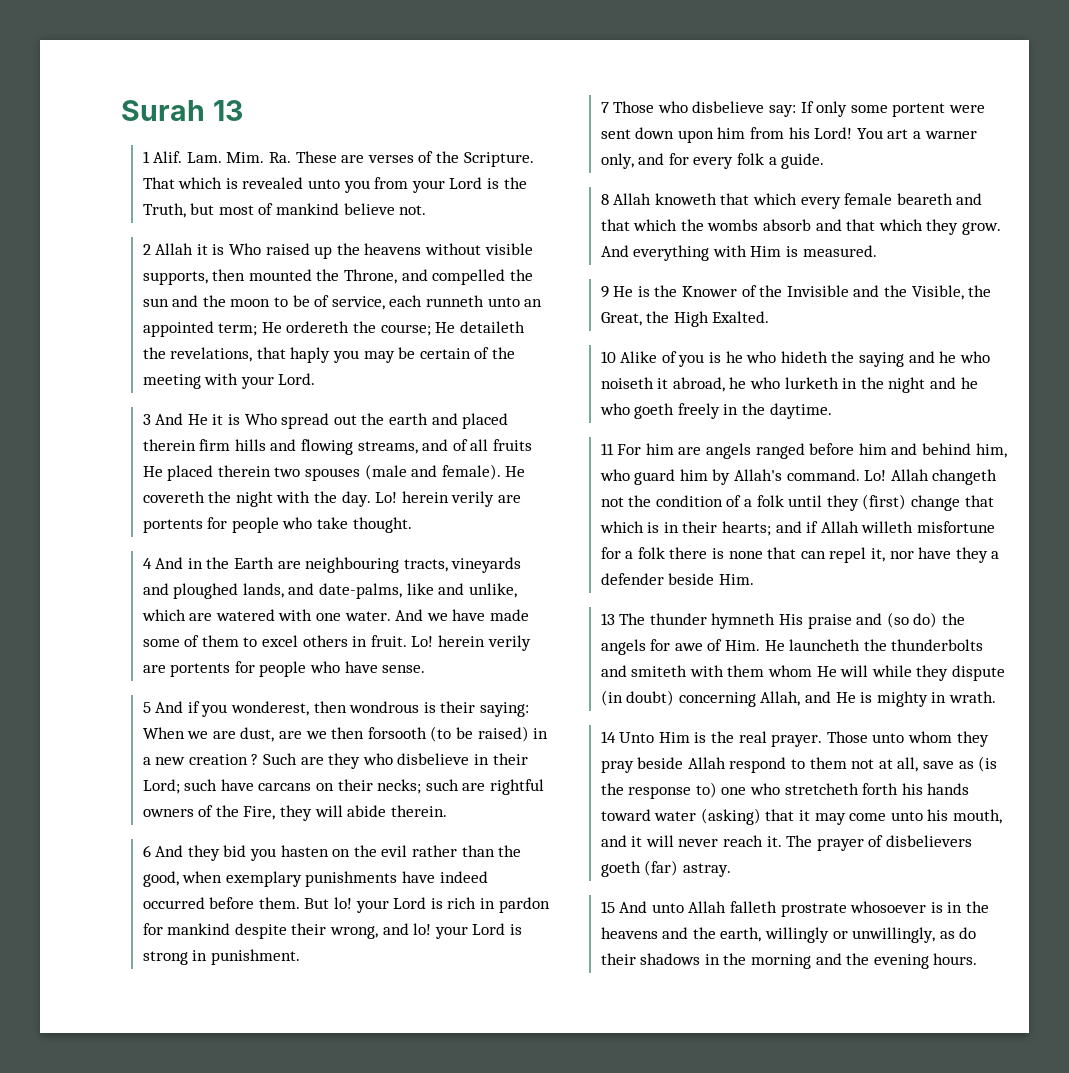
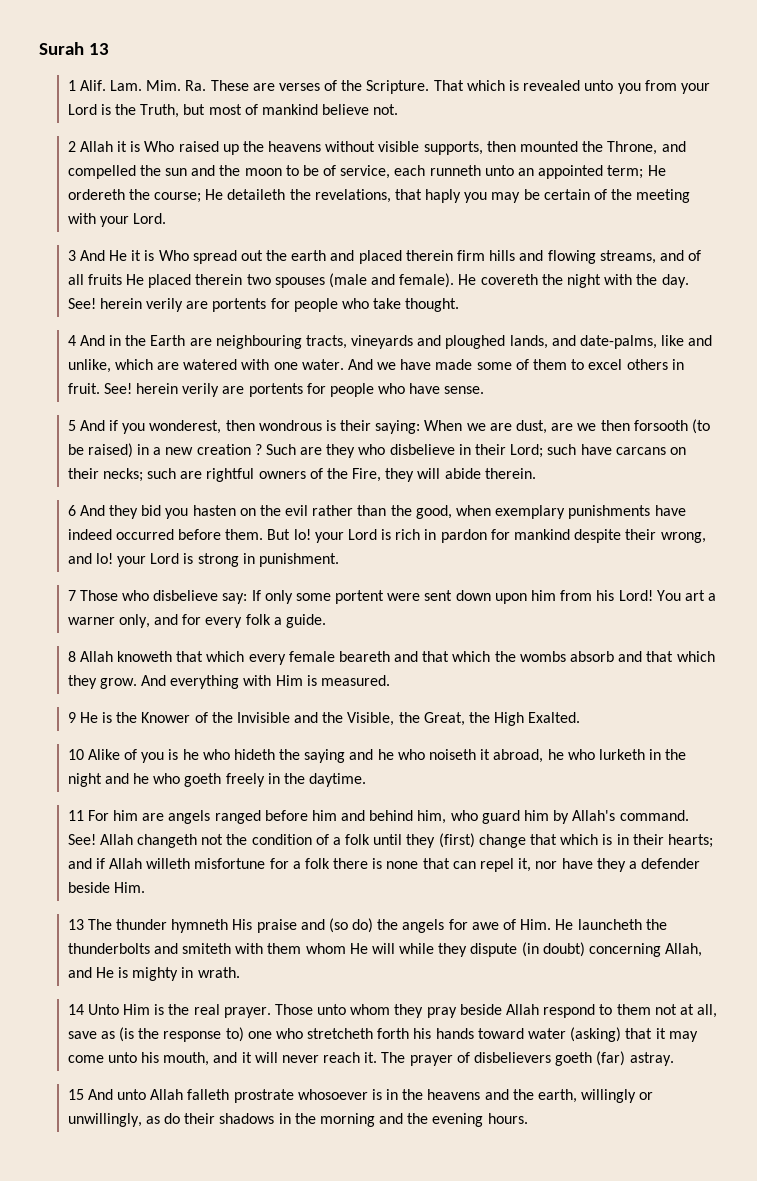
[375,492,398,503] Lo! -> [67,298,96,309] See!
[411,636,434,647] Lo! -> [103,383,132,394] See!
[864,470,887,481] Lo! -> [67,834,96,845] See!

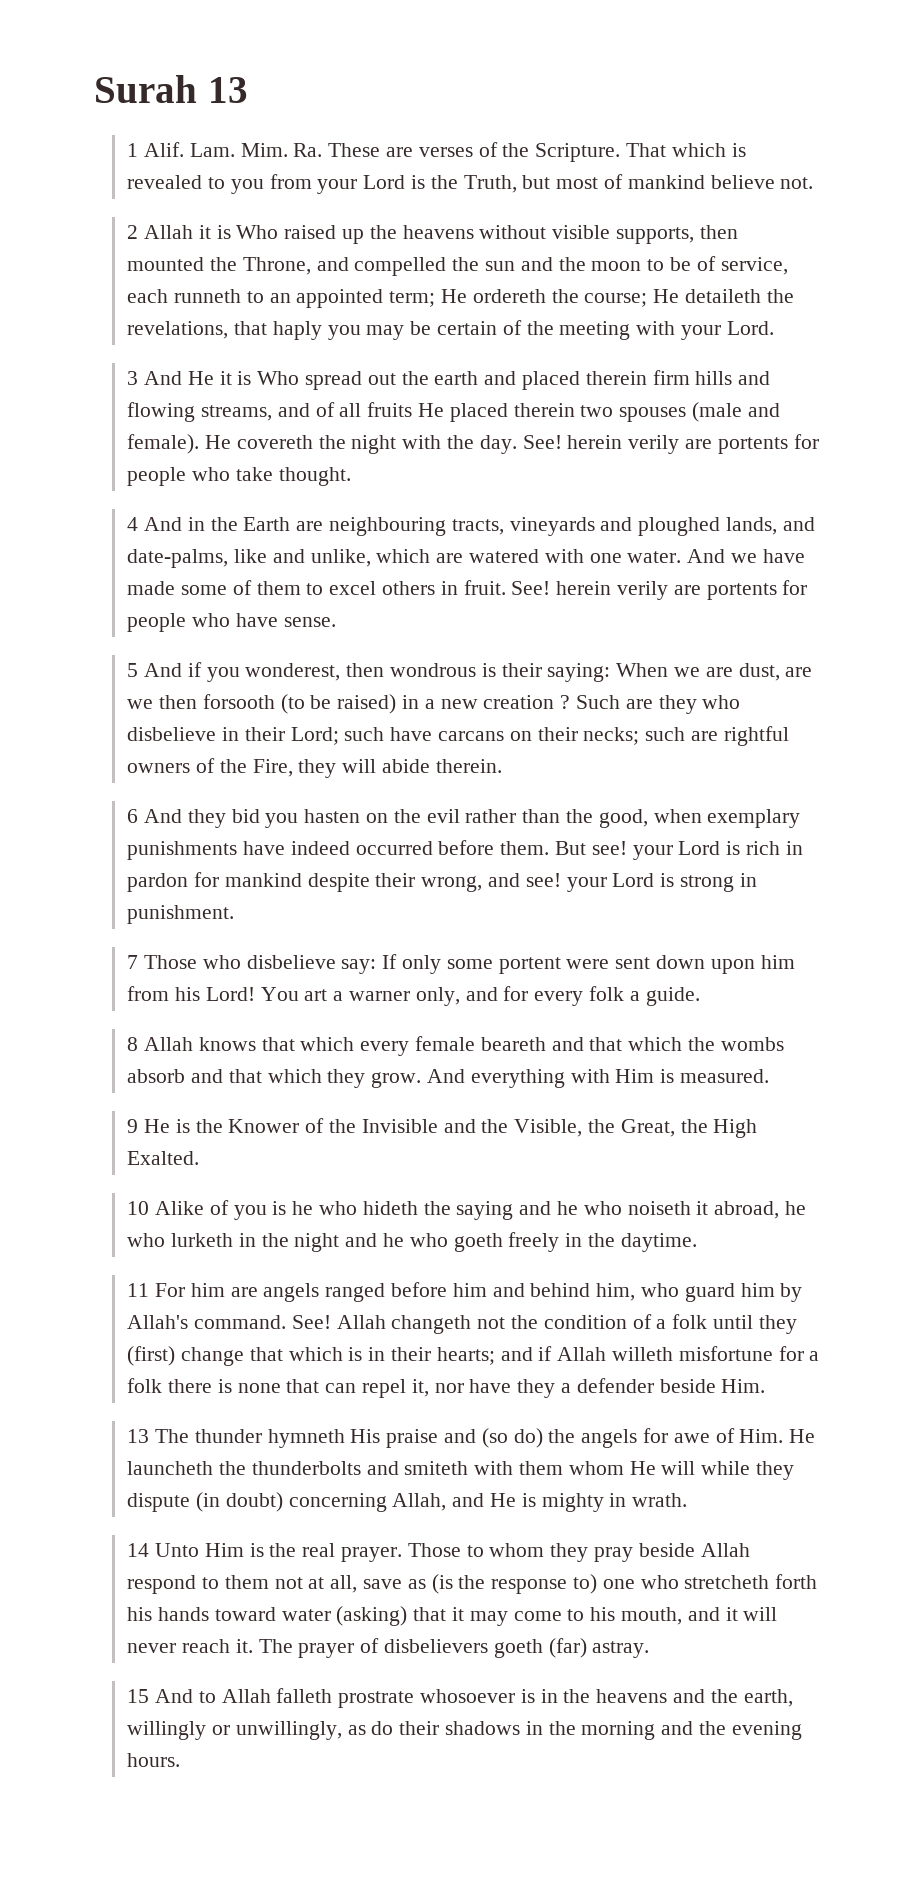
[584,80,614,91] unto -> [207,177,225,189] to
[484,165,514,176] unto -> [246,291,264,303] to
[293,529,311,540] lo! -> [591,841,627,855] see!
[95,553,113,564] lo! -> [525,873,561,887] see!
[116,651,172,662] knoweth -> [198,1037,256,1051] knows
[317,1004,347,1015] unto -> [466,1545,484,1557] to
[107,1052,137,1063] unto -> [567,1609,585,1621] to
[116,1089,146,1100] unto -> [198,1691,216,1703] to

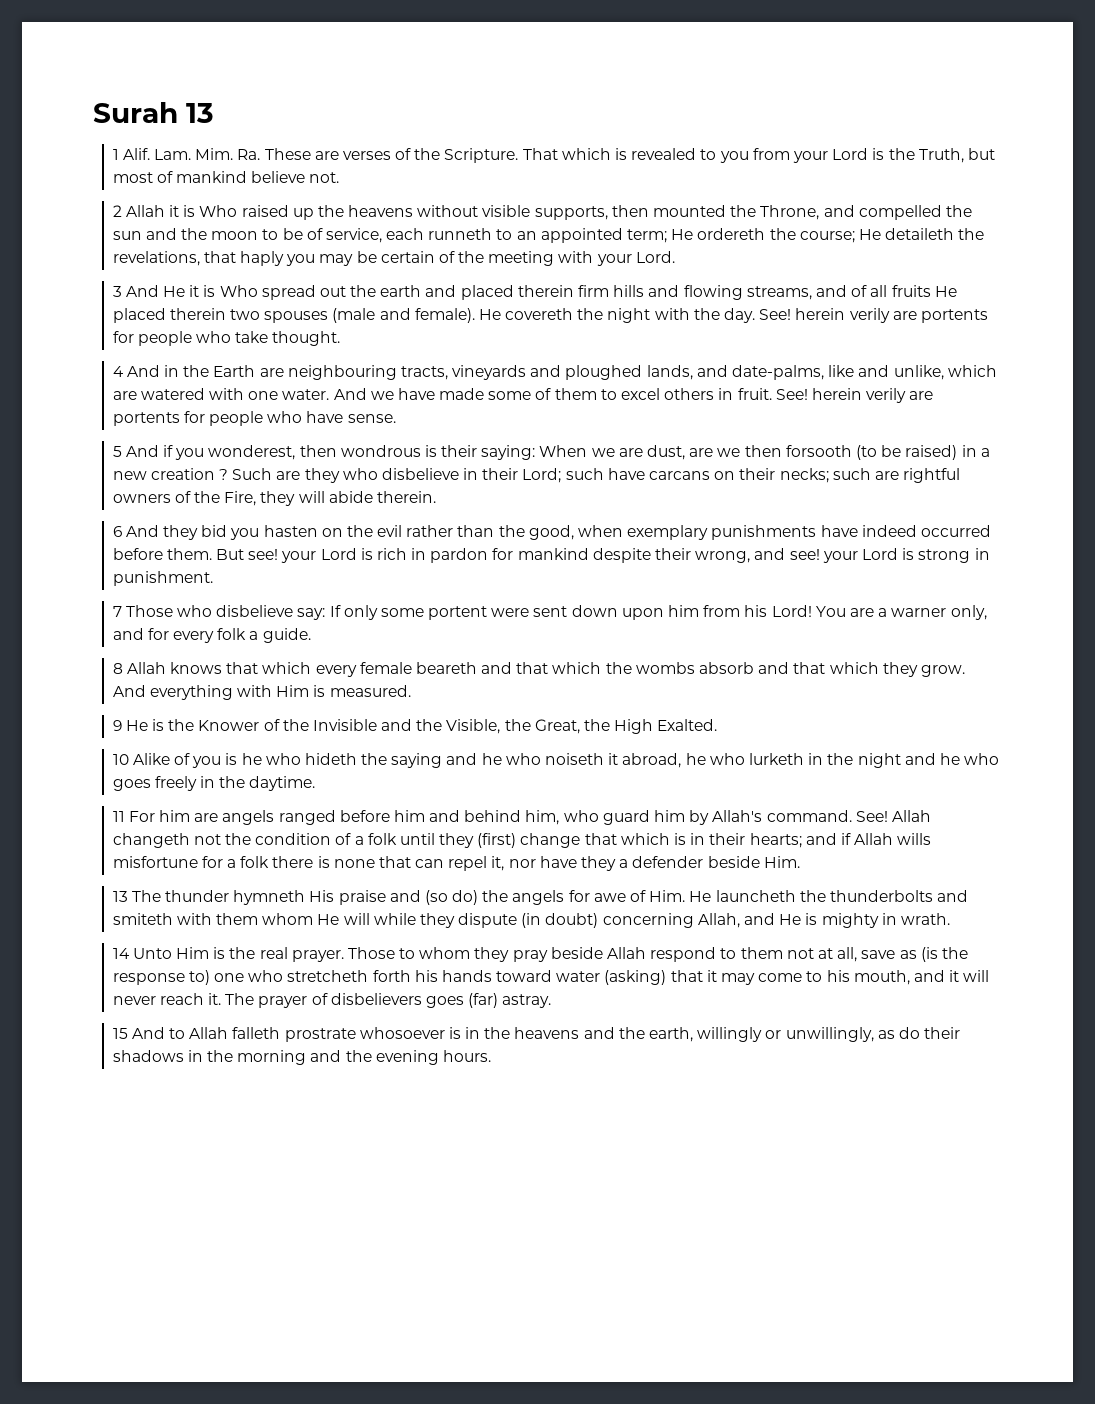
[304,989,328,1001] art -> [849,608,874,617] are
[453,1233,503,1252] goeth -> [112,779,151,791] goes
[612,1347,674,1361] willeth -> [897,833,932,845] wills
[493,1639,543,1658] goeth -> [425,996,464,1008] goes

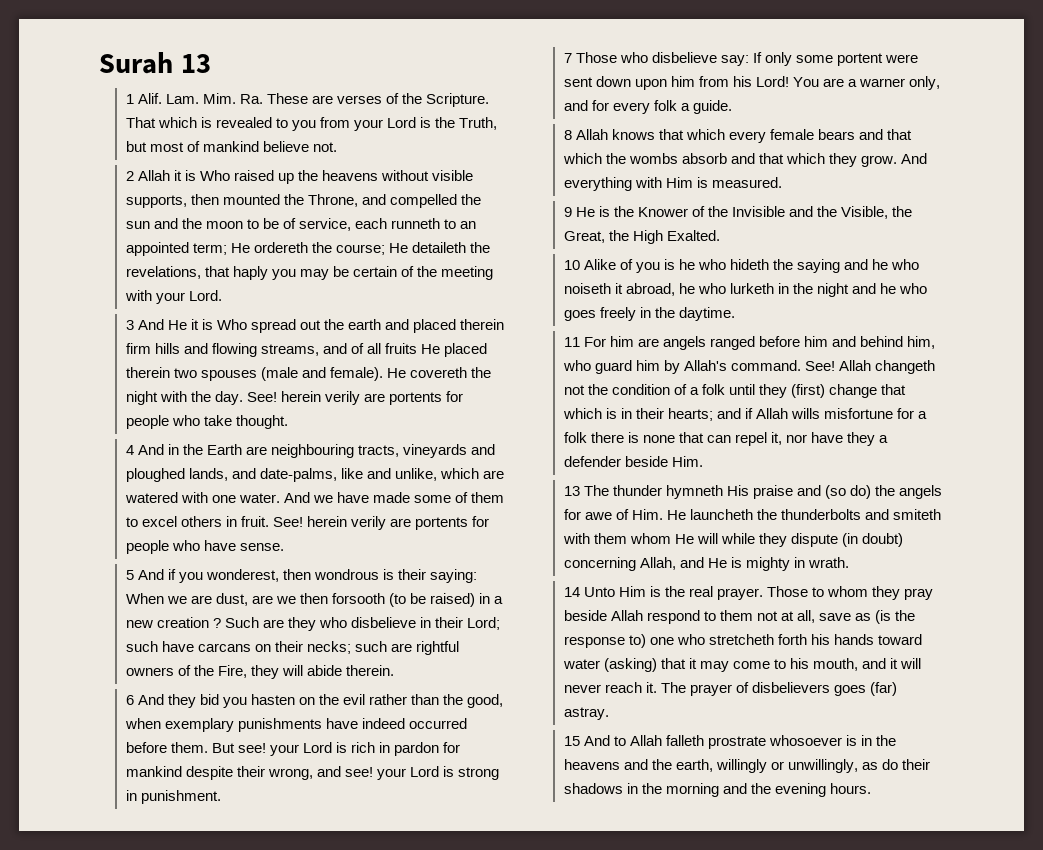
[415,662,477,674] beareth -> [817,129,855,140] bears

